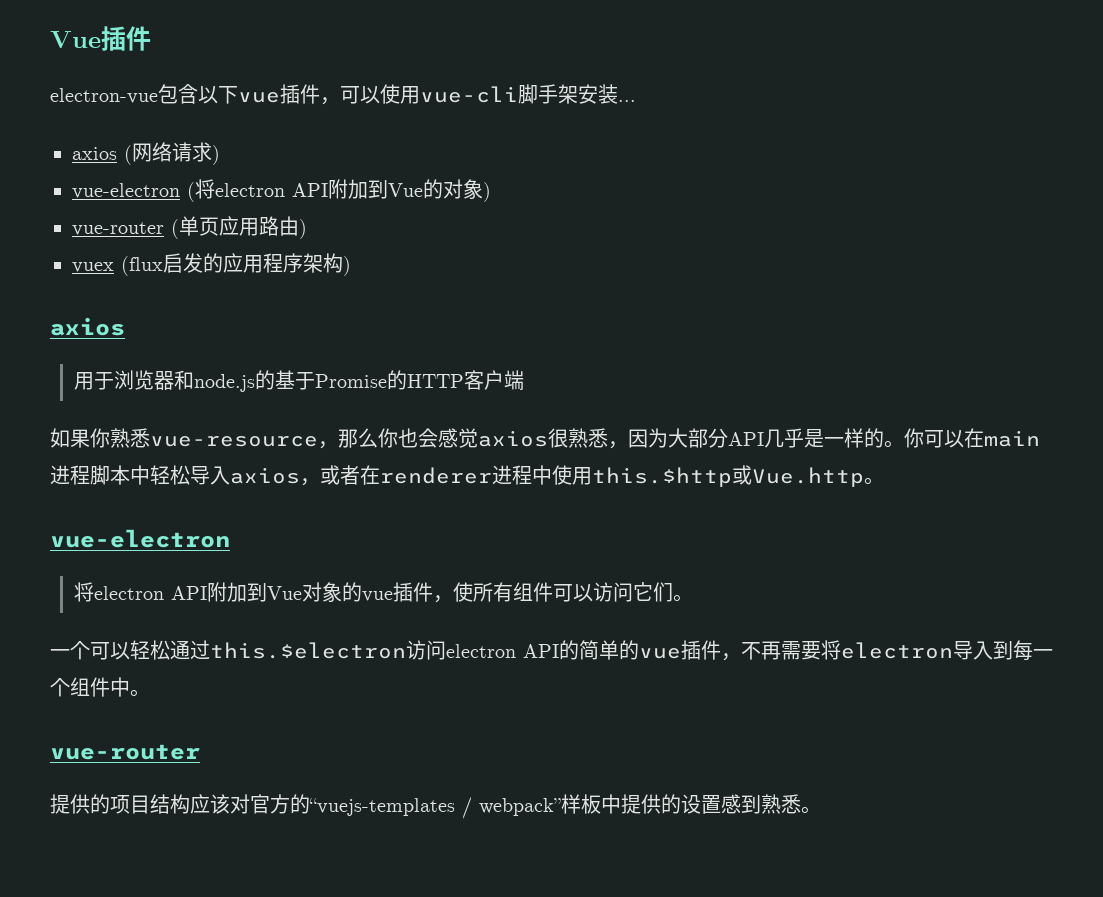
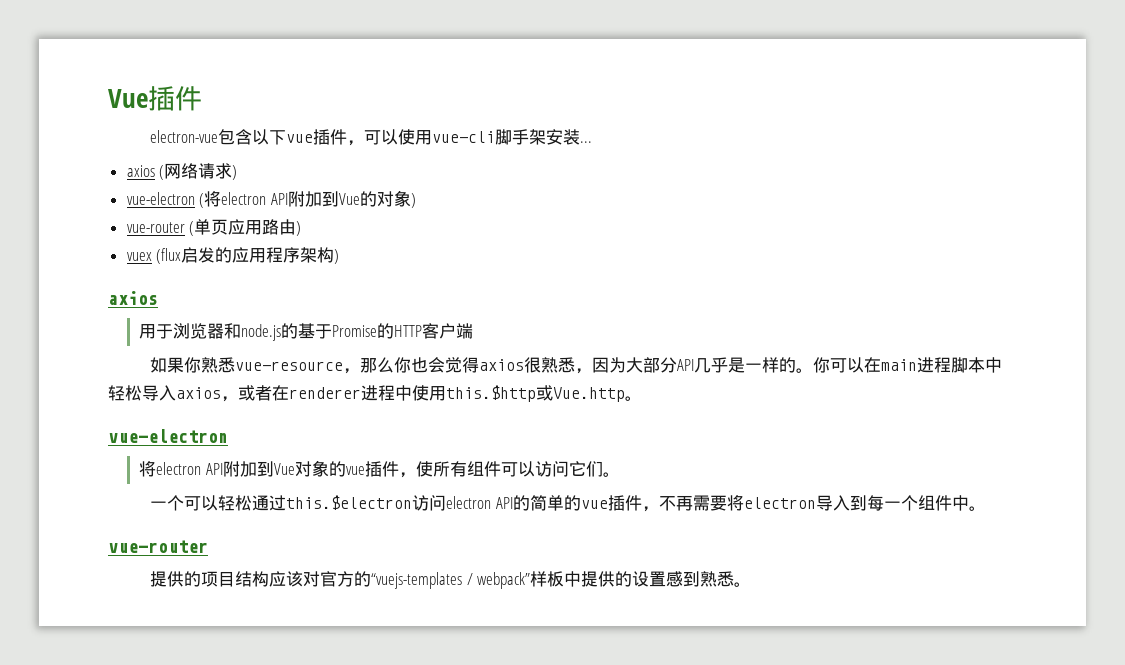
[438,428,478,448] 感觉 -> [445,357,480,373] 觉得

